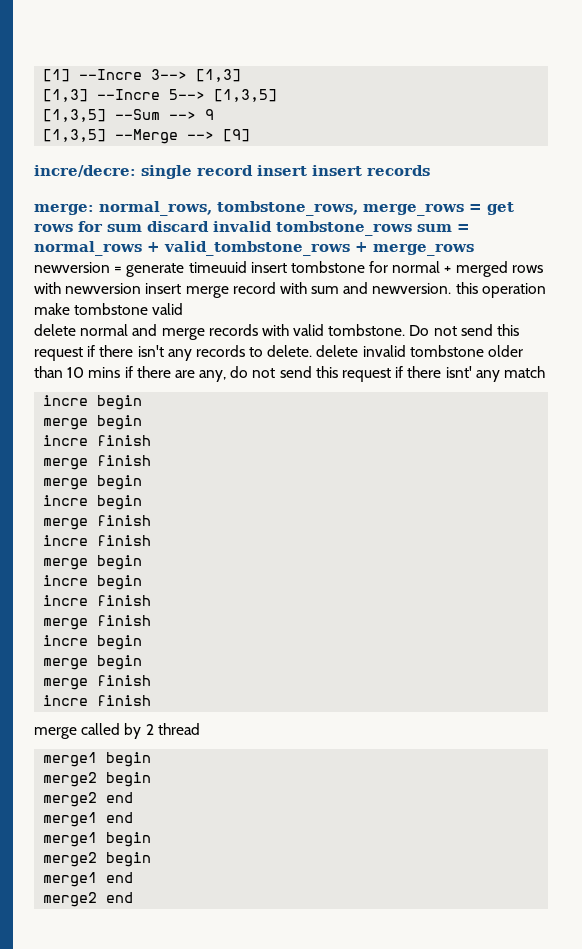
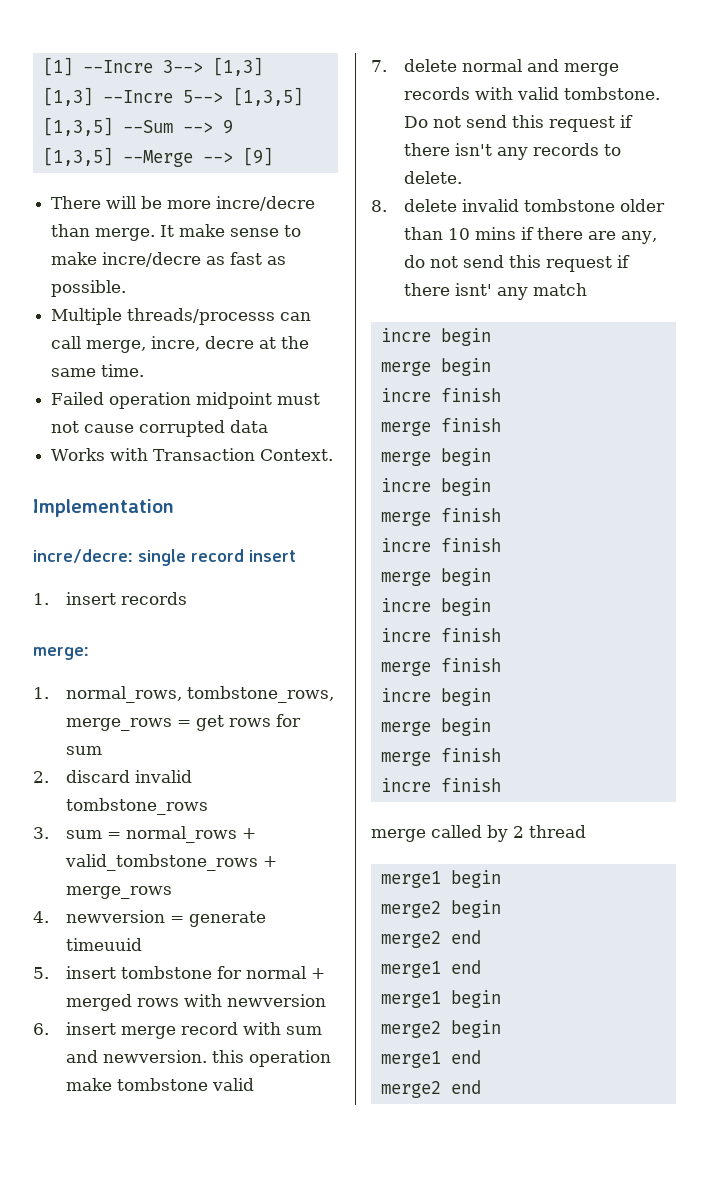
(251, 135) none -> [51,196,316,211] [51,224,302,241] [51,252,287,267] [51,280,127,297] [51,308,312,325] [51,336,310,353] [51,364,145,377] [51,392,321,409] [51,420,269,437] [51,448,334,461] [33,499,174,517] // There will be more incre/decre than merge. It make sense to make incre/decre as fast as possible. // Multiple threads/processs can call merge, incre, decre at the same time. // Failed operation midpoint must not cause corrupted data // Works with Transaction Context. // Implementation
(307, 170) none -> [33,593,49,605] // 1.
(94, 209) none -> [33,687,49,699] // 1.
(142, 228) none -> [33,771,49,783] // 2.
(412, 228) none -> [33,827,49,839] // 3.
(474, 250) none -> [33,911,49,923] 4.
(247, 267) none -> [33,967,49,979] // 5.
(142, 288) none -> [33,1023,49,1035] // 6.
(184, 309) none -> [371,60,387,72] 7.
(313, 351) none -> [371,200,387,212] // 8.

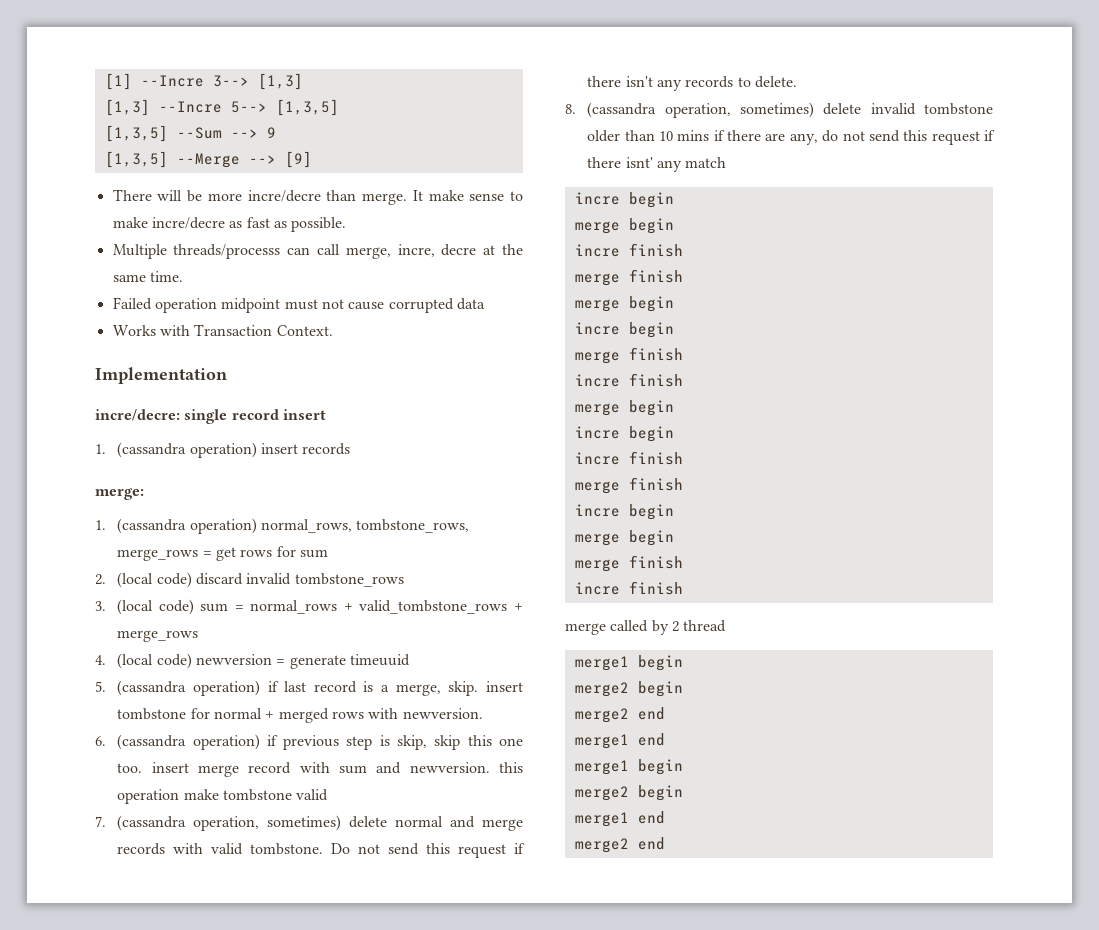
(49, 599) none -> [117,442,257,458] (cassandra operation)
(49, 693) none -> [117,518,257,534] (cassandra operation)
(49, 777) none -> [117,572,192,588] (local code)
(49, 833) none -> [117,599,194,615] (local code)
(49, 917) none -> [117,653,192,669] (local code)
(49, 973) none -> [117,680,479,696] (cassandra operation) if last record is a merge, skip.
[226,994,326,1007] newversion -> [402,708,483,719] newversion.
(49, 1029) none -> [117,734,523,750] [117,763,143,773] (cassandra operation) if previous step is skip, skip this one too.
(387, 66) none -> [117,815,342,831] (cassandra operation, sometimes)
(387, 206) none -> [587,102,814,118] (cassandra operation, sometimes)

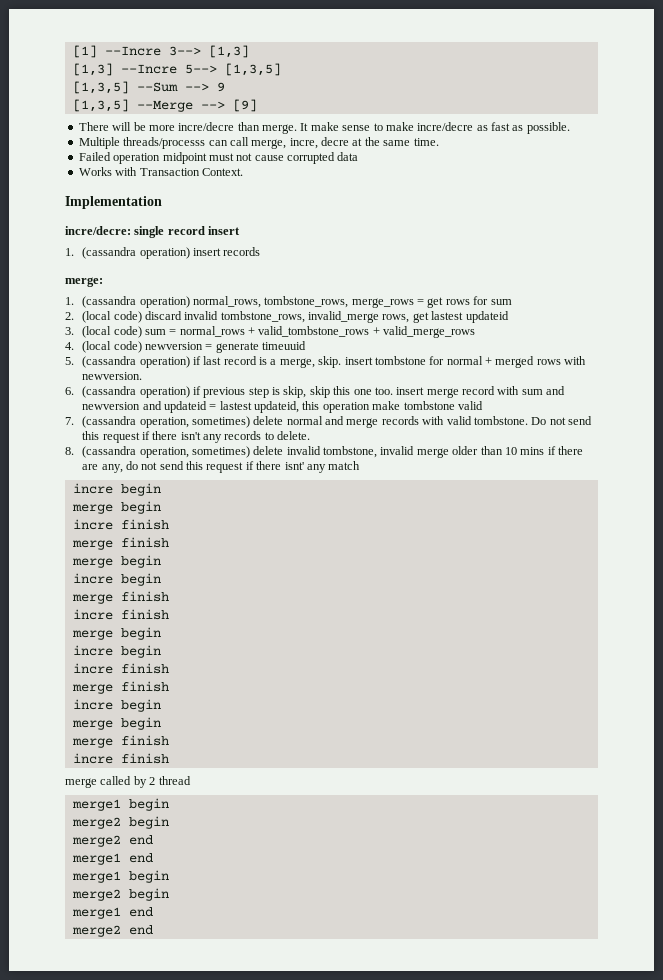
[294,573,404,587] tombstone_rows -> [220,311,509,323] tombstone_rows, invalid_merge rows, get lastest updateid
[117,630,199,642] merge_rows -> [383,326,476,338] valid_merge_rows
[409,762,490,773] newversion. -> [82,401,300,413] newversion and updateid = lastest updateid,
[924,103,993,115] tombstone -> [323,446,449,458] tombstone, invalid merge

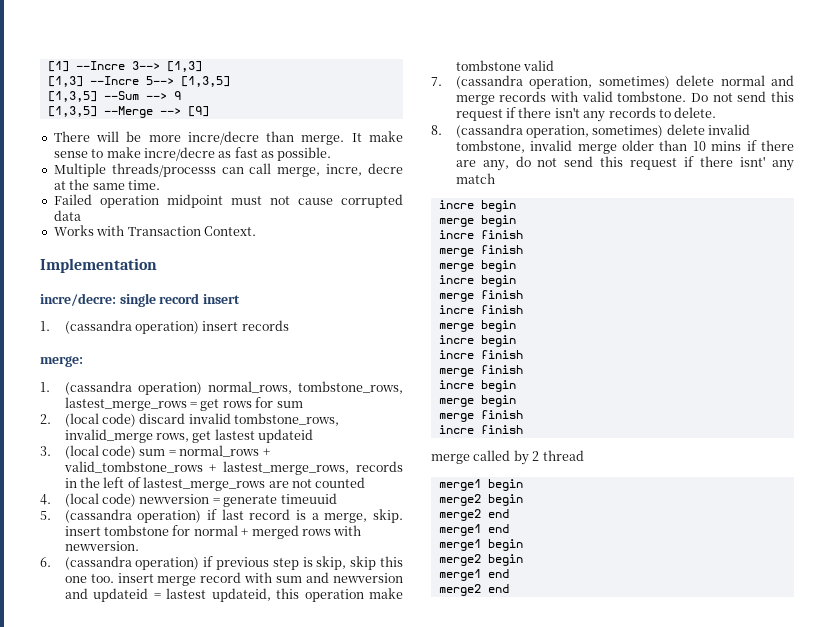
[351,298,414,308] merge_rows -> [64,397,187,411] lastest_merge_rows
[383,326,476,338] valid_merge_rows -> [223,461,403,475] [64,477,366,491] lastest_merge_rows, records in the left of lastest_merge_rows are not counted

